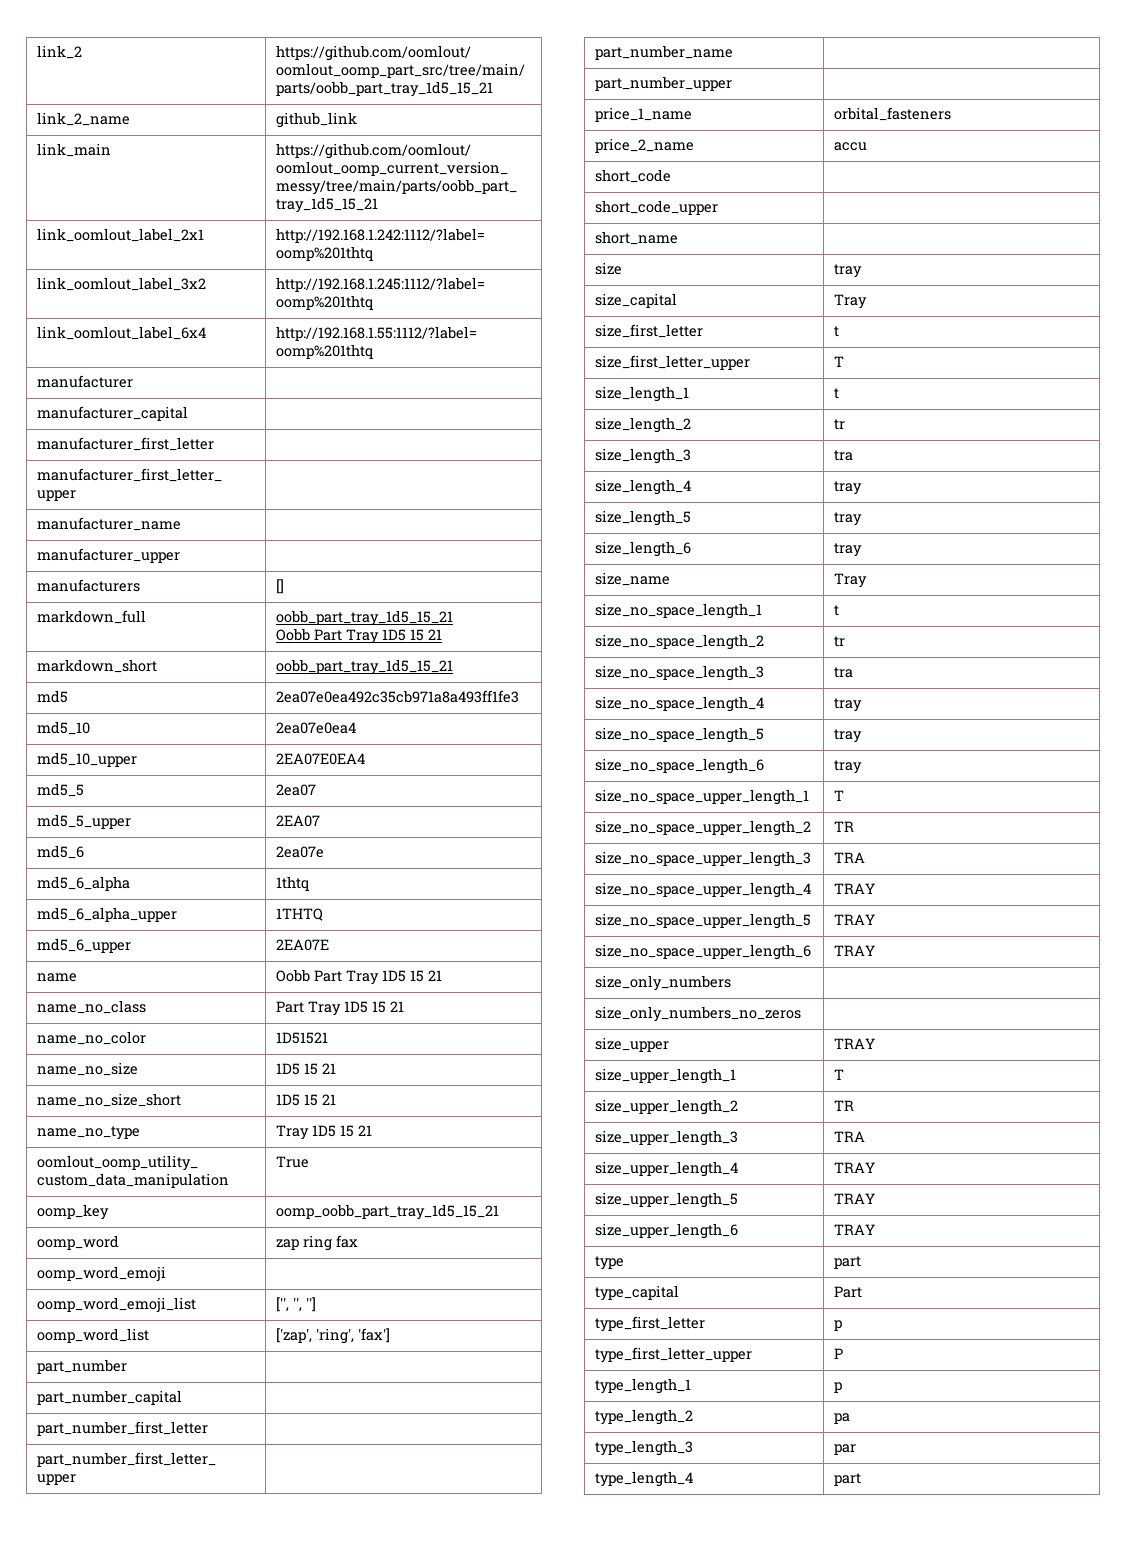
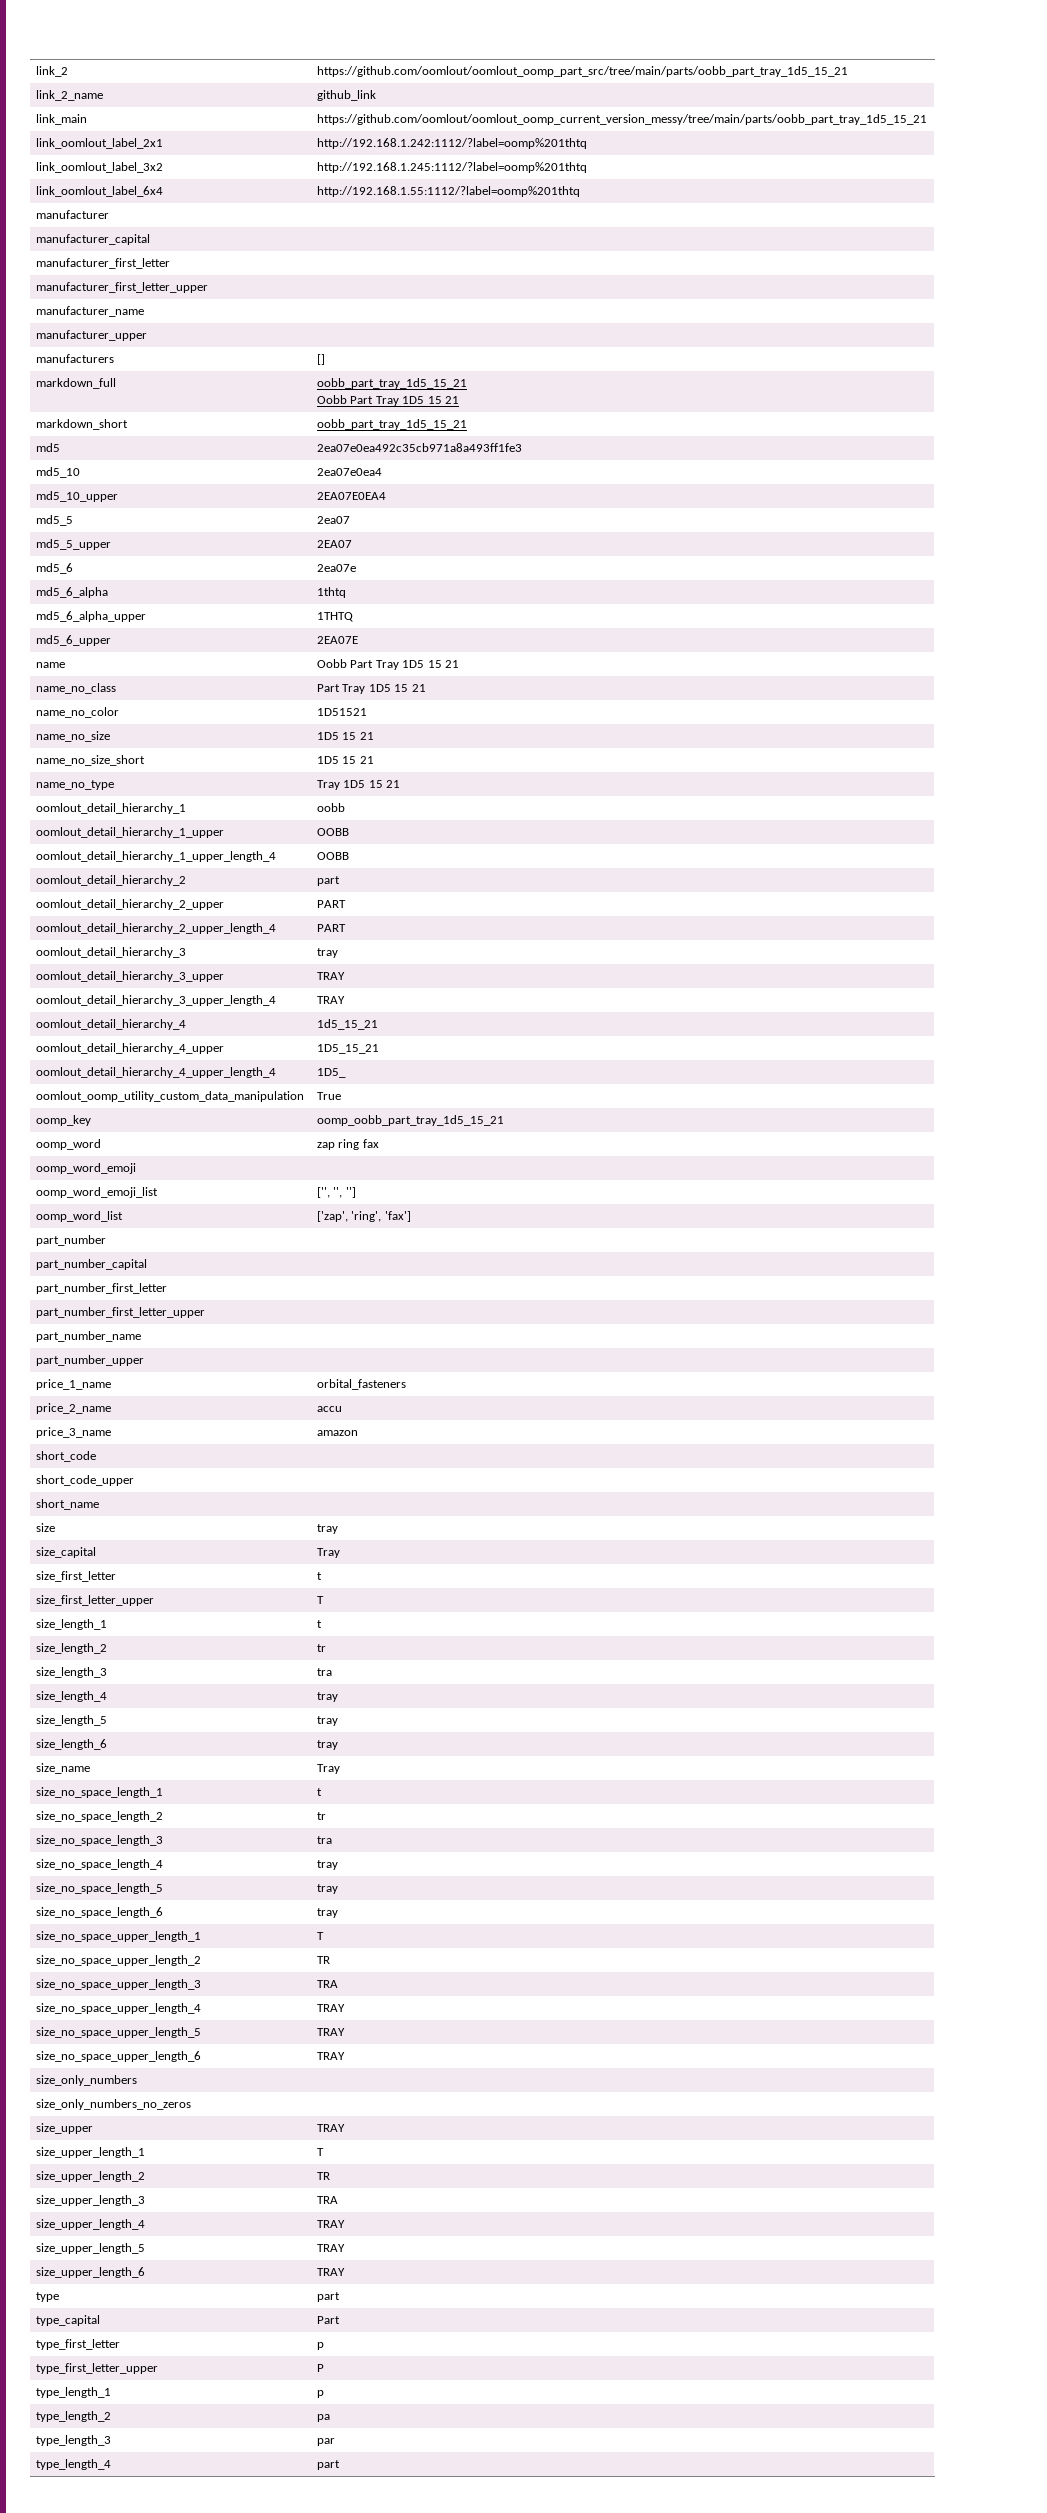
(373, 1130) none -> [36,803,187,814] [317,803,346,812] [36,827,225,838] [317,828,350,836] [36,851,277,862] [317,852,350,860] [36,875,187,886] [317,876,341,886] [36,899,225,910] [317,900,347,908] [36,923,277,934] [317,924,347,932] [36,947,187,958] [317,948,339,958] [36,971,225,982] [317,972,346,980] [36,995,277,1006] [317,996,346,1004] [36,1019,187,1030] [317,1019,379,1030] [36,1043,225,1054] [317,1044,380,1054] [36,1067,277,1078] [317,1068,347,1078] // oomlout_detail_hierarchy_1 | oobb // oomlout_detail_hierarchy_1_upper | OOBB // oomlout_detail_hierarchy_1_upper_length_4 | OOBB // oomlout_detail_hierarchy_2 | part // oomlout_detail_hierarchy_2_upper | PART // oomlout_detail_hierarchy_2_upper_length_4 | PART // oomlout_detail_hierarchy_3 | tray // oomlout_detail_hierarchy_3_upper | TRAY // oomlout_detail_hierarchy_3_upper_length_4 | TRAY // oomlout_detail_hierarchy_4 | 1d5_15_21 // oomlout_detail_hierarchy_4_upper | 1D5_15_21 // oomlout_detail_hierarchy_4_upper_length_4 | 1D5_
(868, 146) none -> [36,1427,112,1438] [317,1430,359,1436] // price_3_name | amazon

